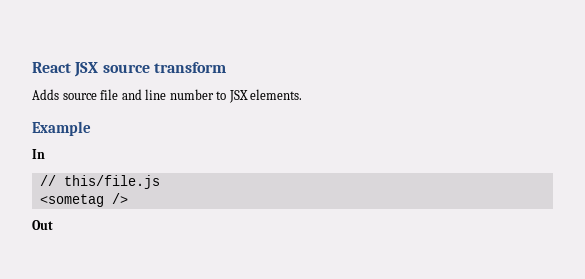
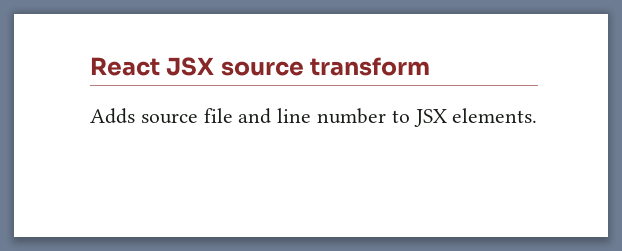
[32,121,91,136] [32,149,45,159] [39,175,160,189] [39,193,128,207] [32,220,53,230] // Example // In // // this/file.js // <sometag /> // Out -> (538, 115) none

